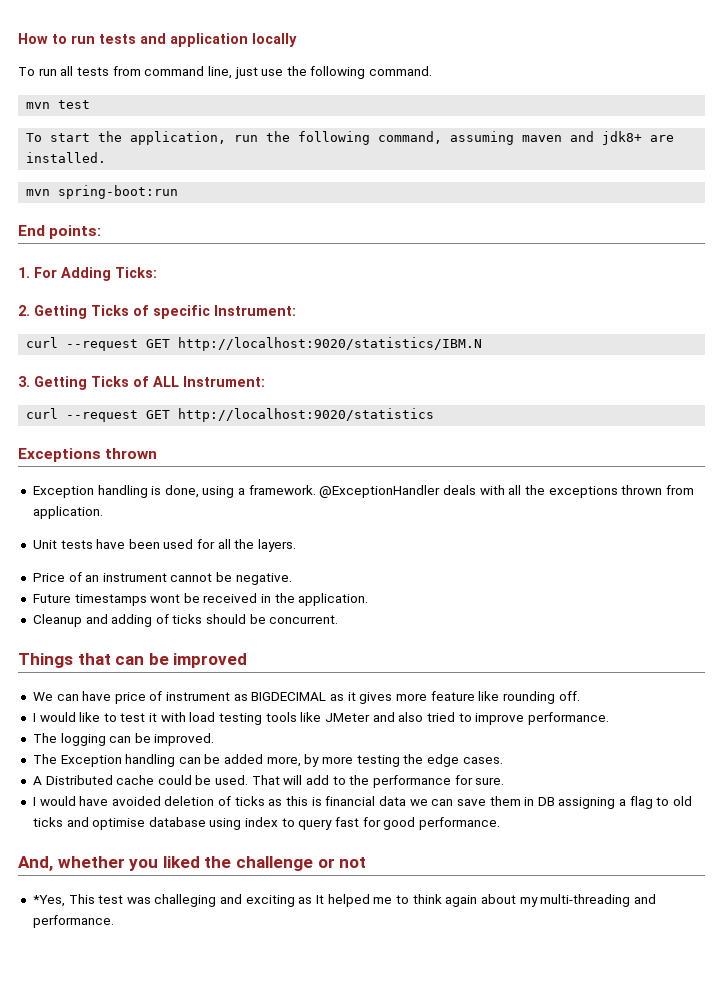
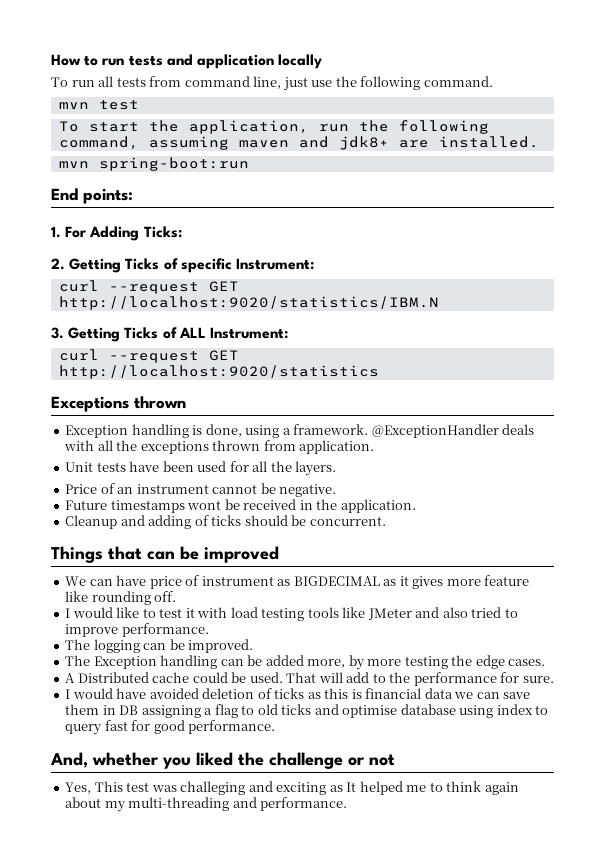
[32,895,65,907] *Yes, -> [65,782,92,794] Yes,

